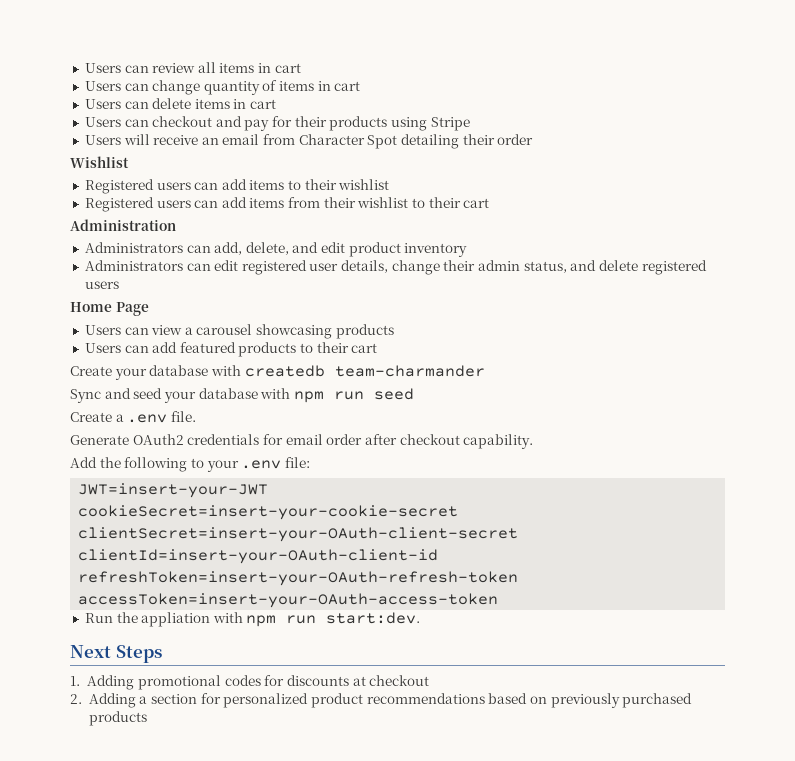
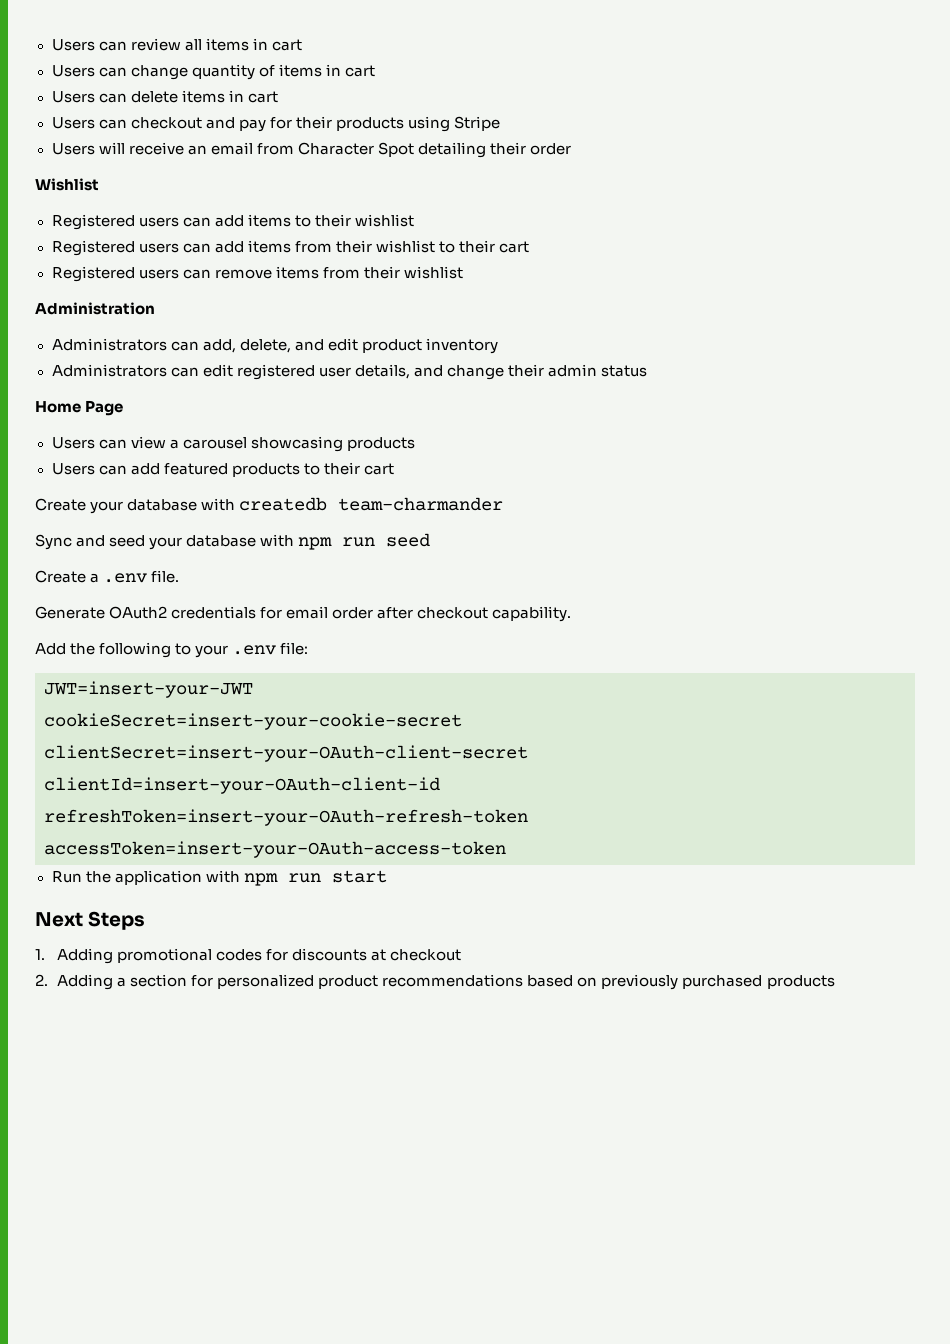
(490, 203) none -> [51,266,463,282] // Registered users can remove items from their wishlist
(389, 266) none -> [413,365,443,377] and
[523,260,707,275] [84,281,119,289] status, and delete registered users -> [601,365,647,377] status
[141,612,421,627] appliation with npm run start:dev. -> [114,870,387,886] application with npm run start

